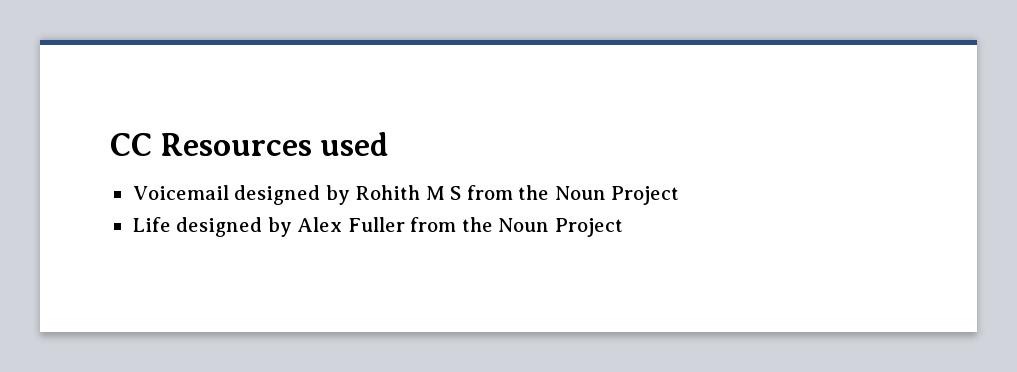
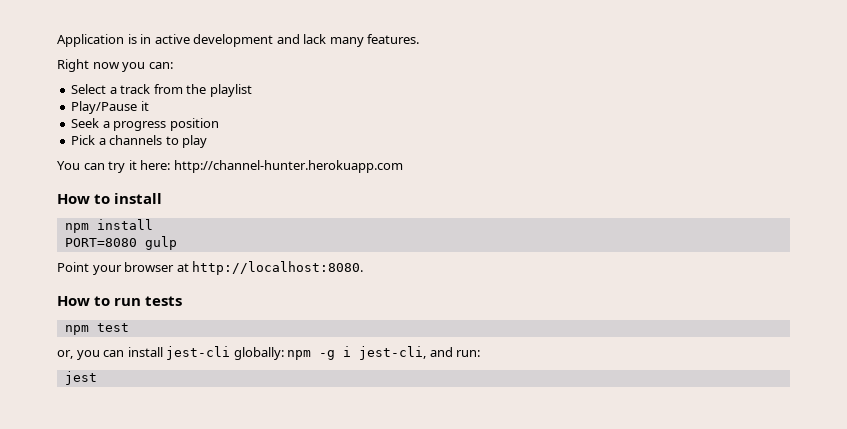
[110,132,390,156] [132,185,680,205] [132,217,623,237] CC Resources used // Voicemail designed by Rohith M S from the Noun Project // Life designed by Alex Fuller from the Noun Project -> [57,34,420,47] [57,59,173,72] [71,84,252,97] [71,101,149,114] [71,118,219,131] [71,135,208,148] [57,160,403,173] [57,193,163,204] [64,219,153,233] [64,236,177,250] [57,261,364,275] [57,296,183,306] [64,323,129,335] [57,346,481,360] [64,371,97,385] Application is in active development and lack many features. // Right now you can: // Select a track from the playlist // Play/Pause it // Seek a progress position // Pick a channels to play // You can try it here: http://channel-hunter.herokuapp.com // How to install // npm install // PORT=8080 gulp // Point your browser at http://localhost:8080. // How to run tests // npm test // or, you can install jest-cli globally: npm -g i jest-cli, and run: // jest

